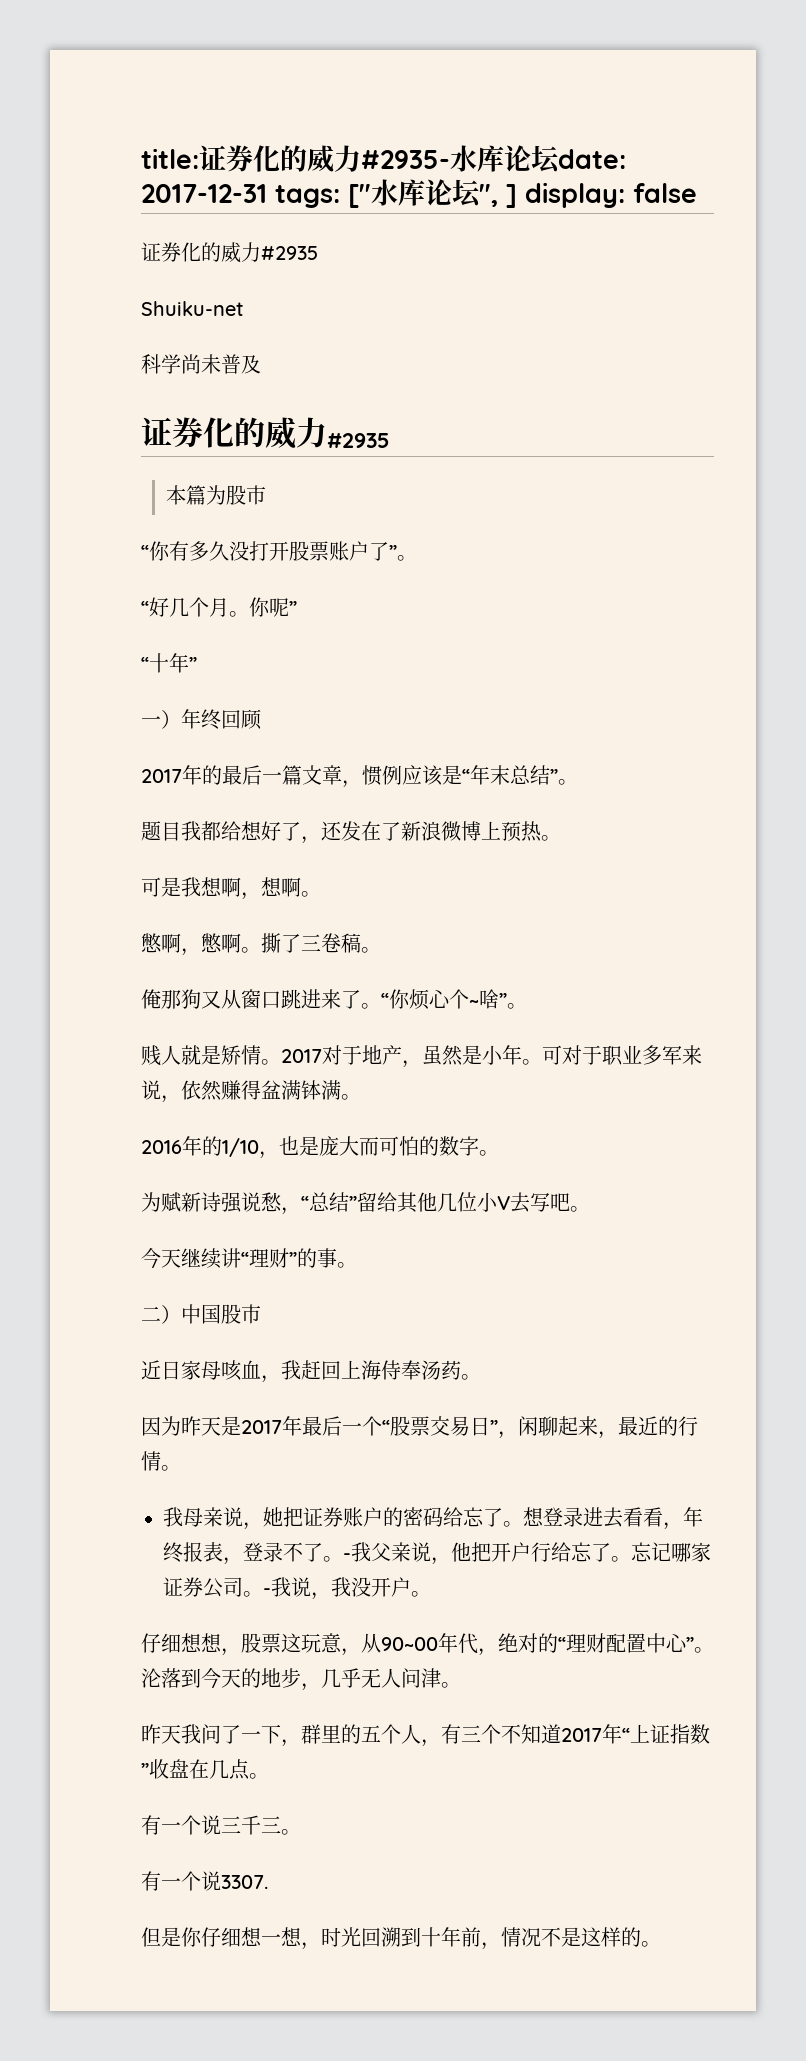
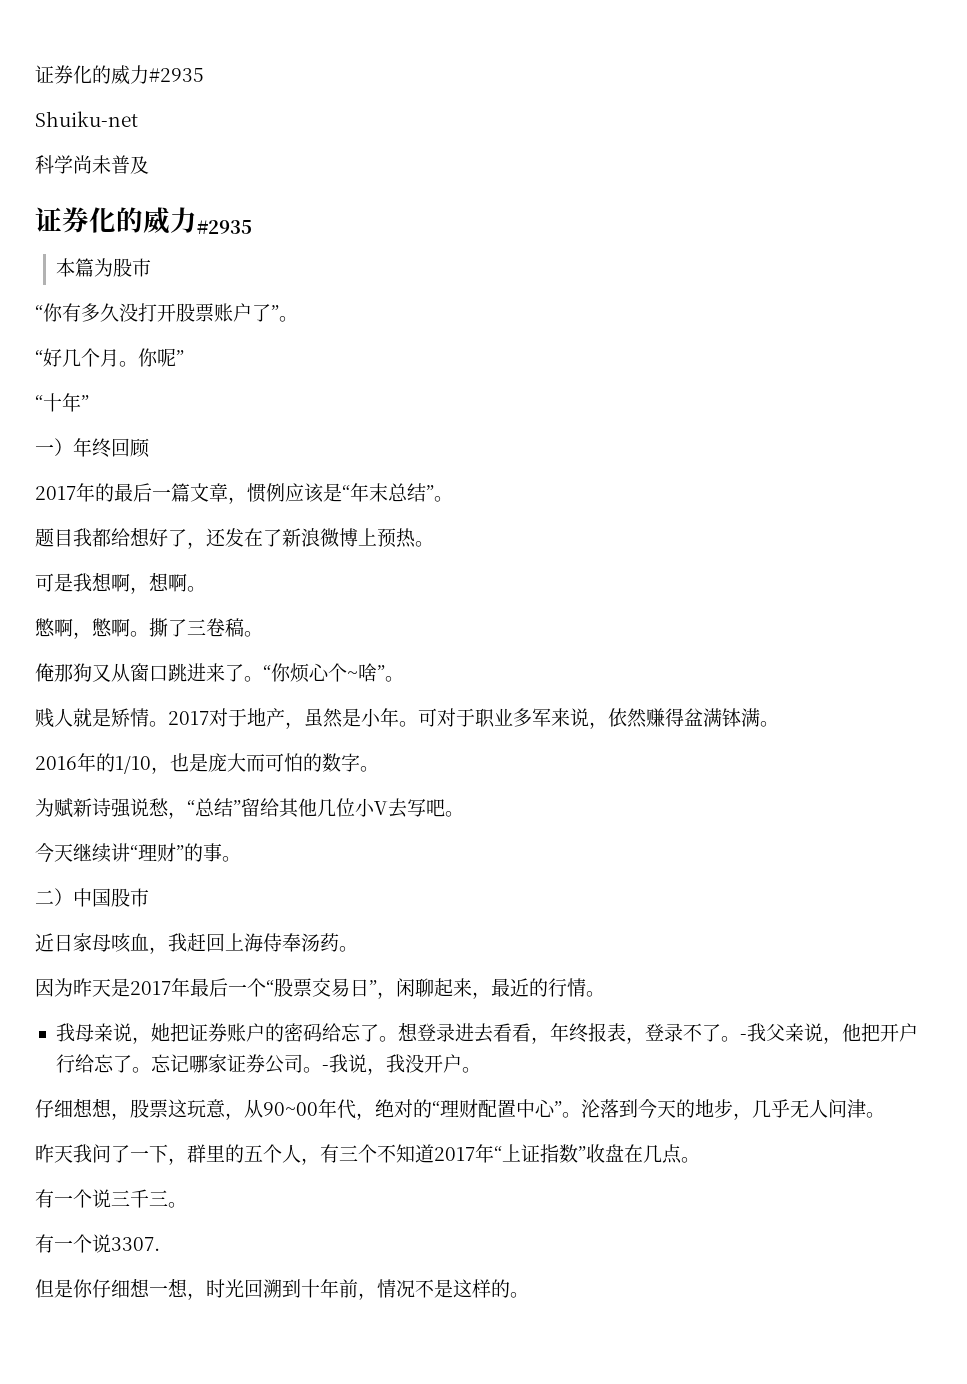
[141,145,626,174] [141,179,697,208] title:证券化的威力#2935-水库论坛date: 2017-12-31 tags: ["水库论坛", ] display: false // -> (35, 74) none

